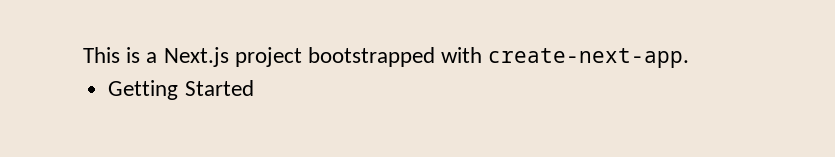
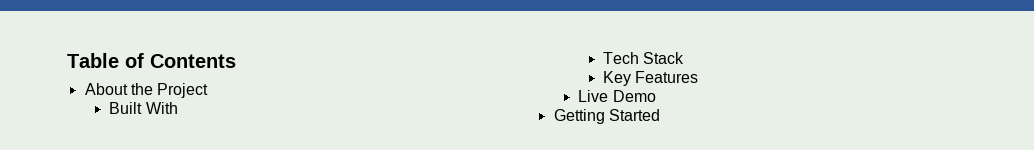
[83,47,690,68] This is a Next.js project bootstrapped with create-next-app. -> [67,53,236,68] [84,83,209,98] [109,102,178,114] [603,52,685,64] [603,71,699,86] [578,90,656,102] Table of Contents // About the Project // Built With // Tech Stack // Key Features // Live Demo

